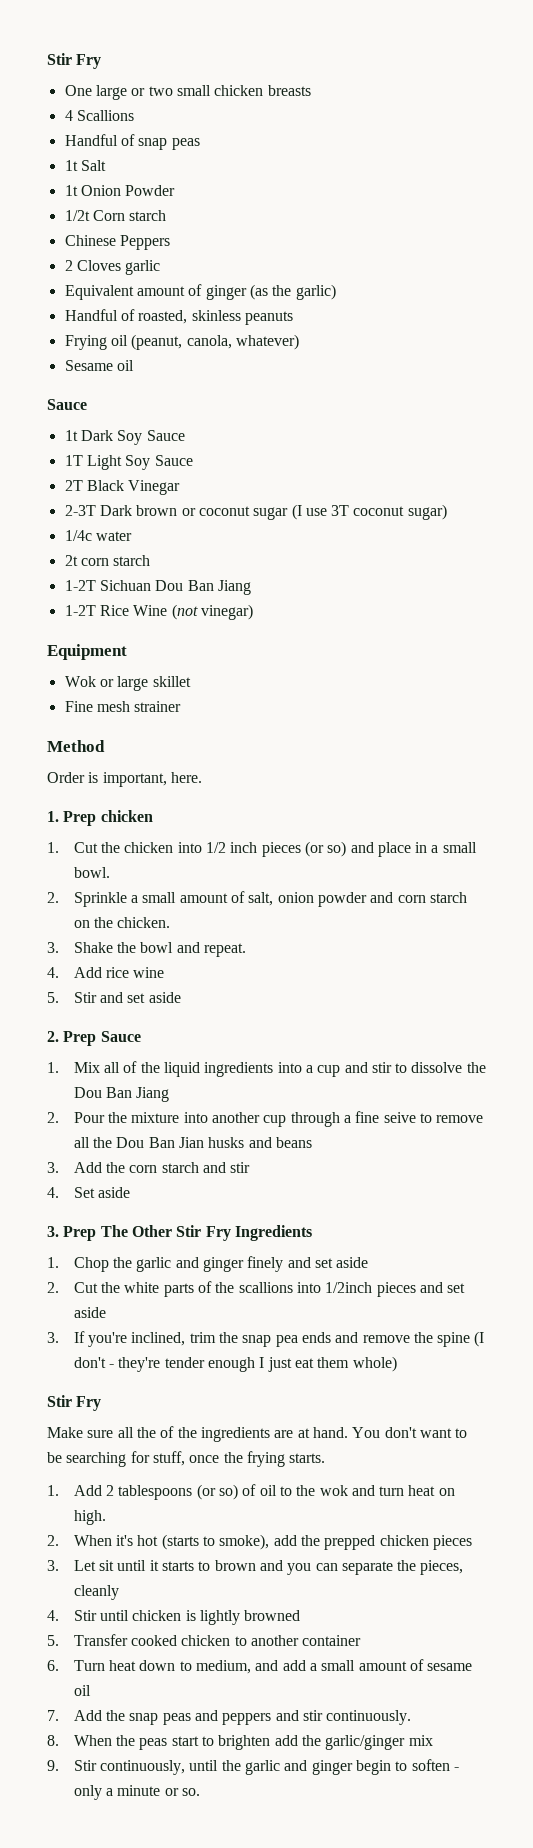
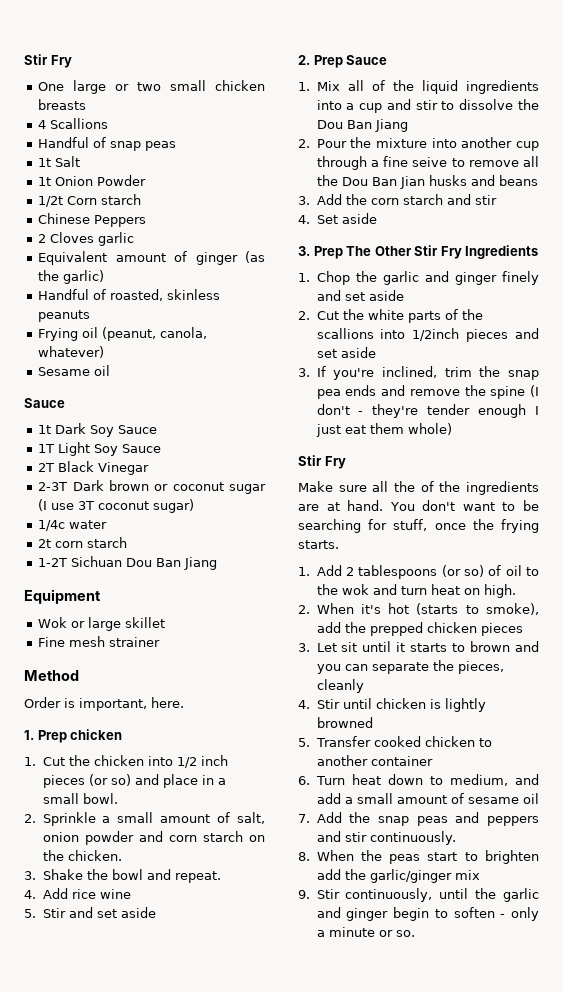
[64,604,253,620] // 1-2T Rice Wine (not vinegar) -> (218, 563) none

